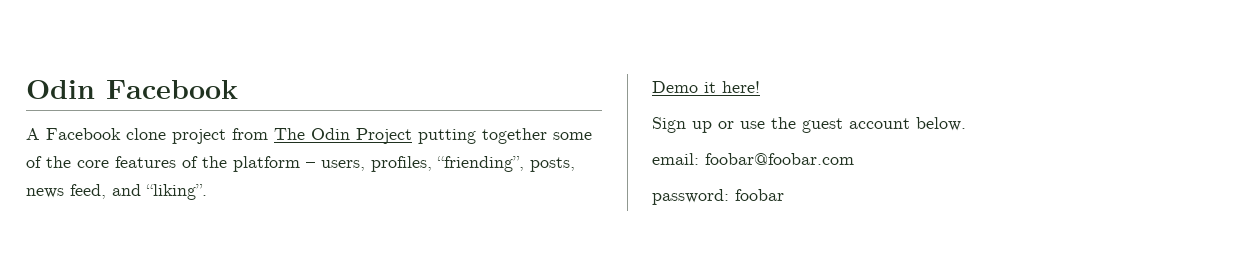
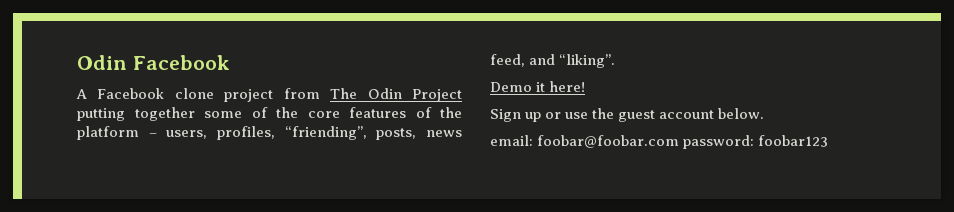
[652,189,784,205] // password: foobar -> [683,135,829,149] password: foobar123

